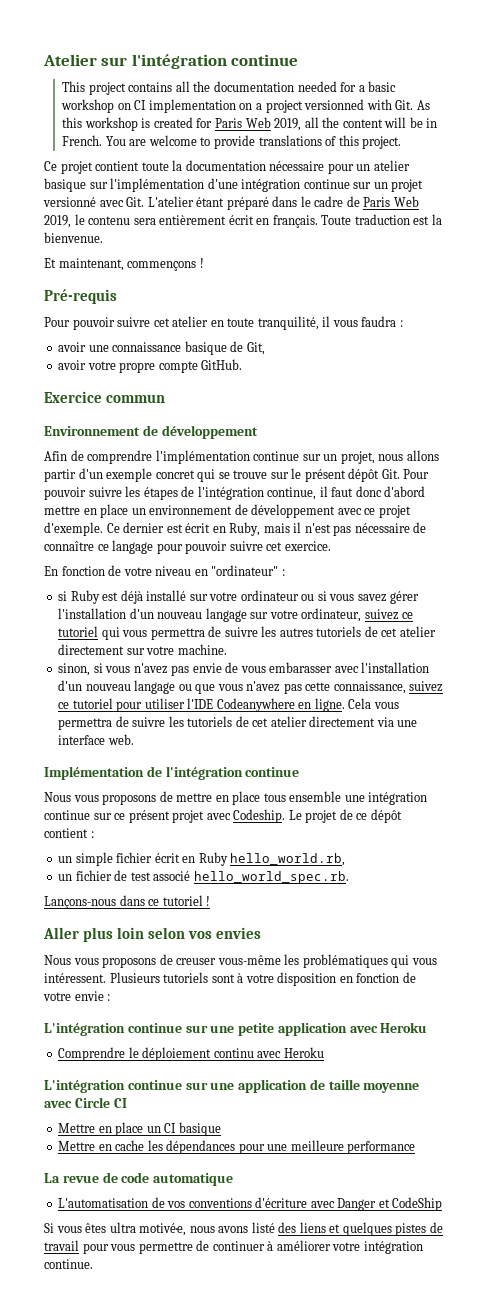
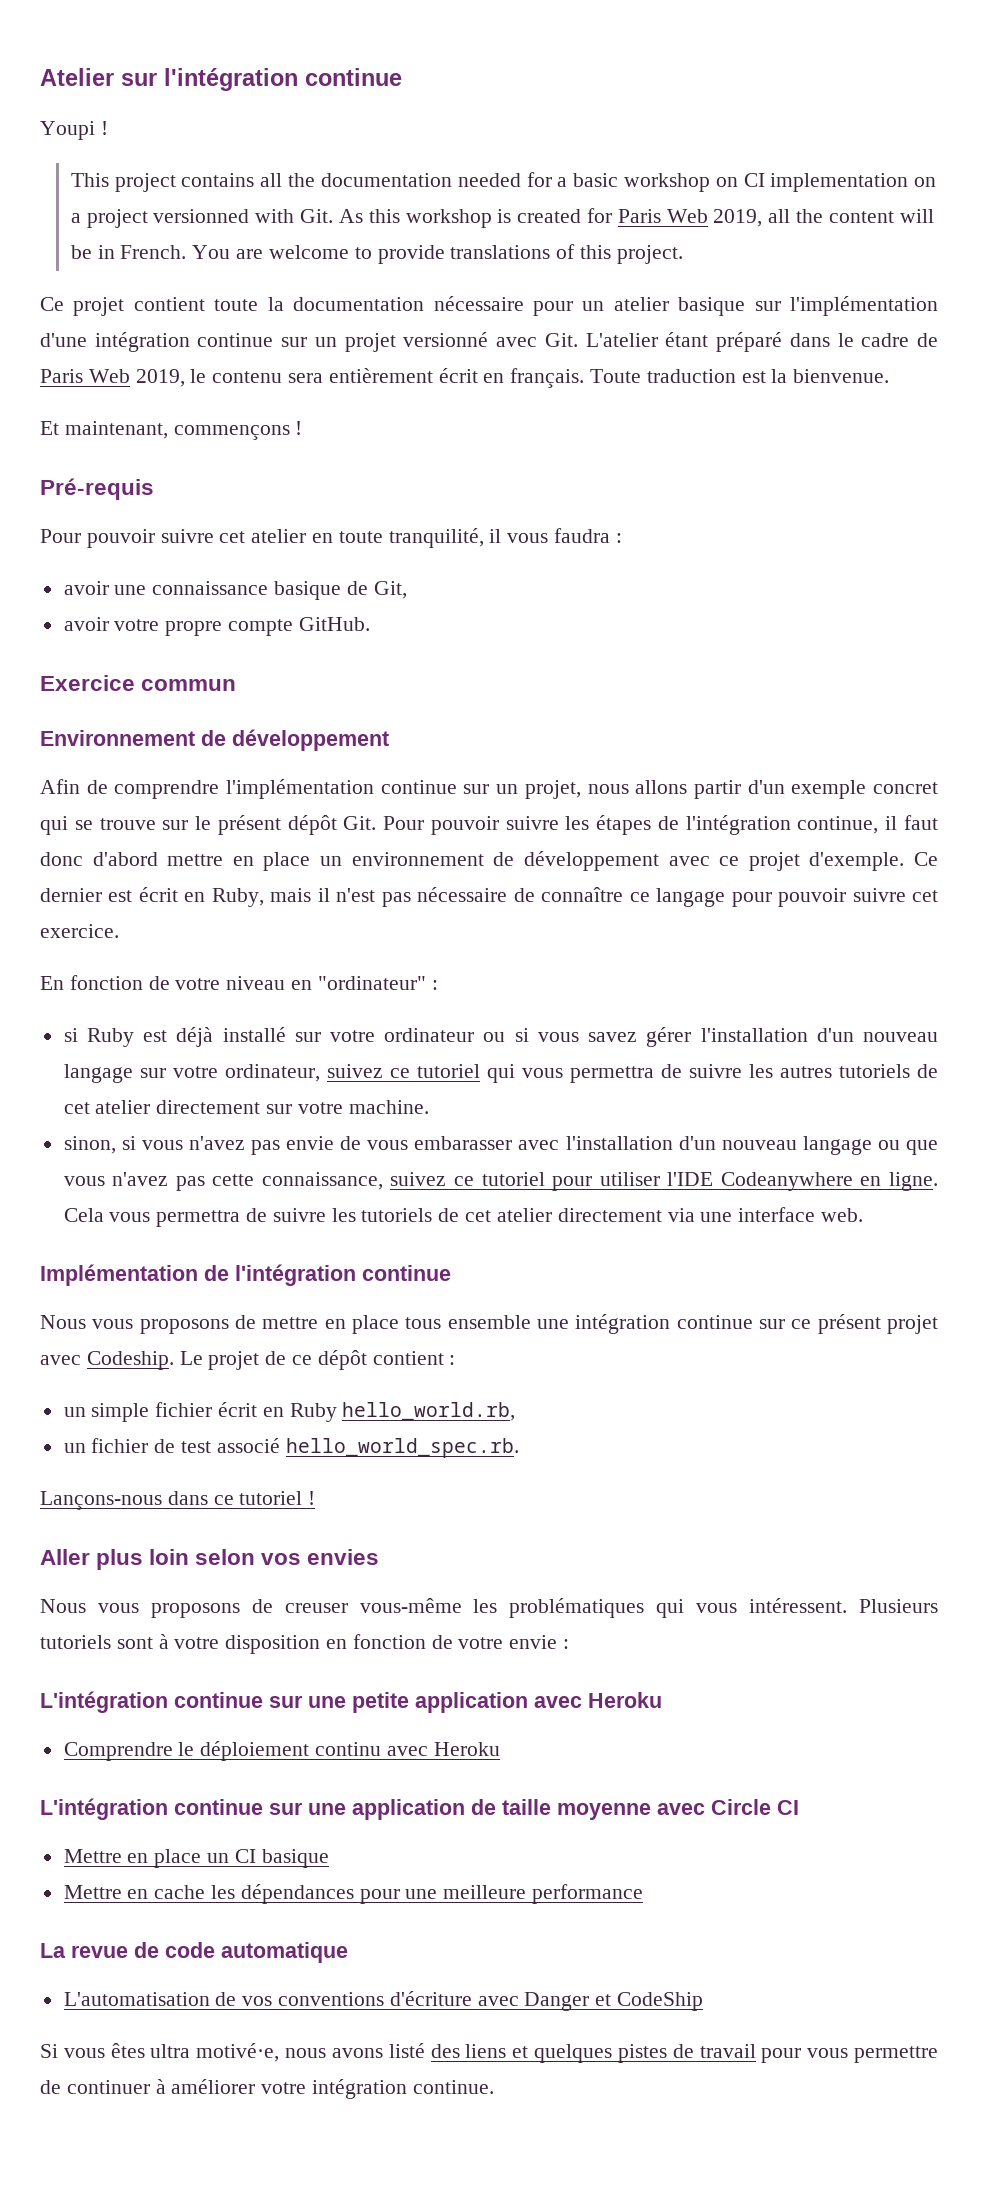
(299, 60) none -> [40,121,108,140] // Youpi !

